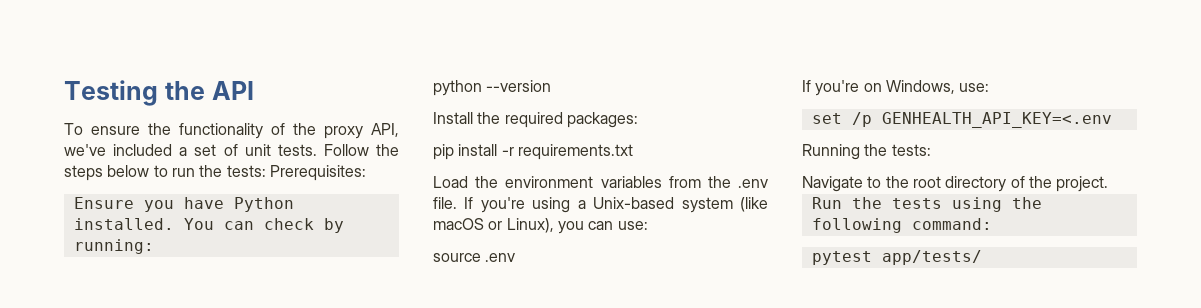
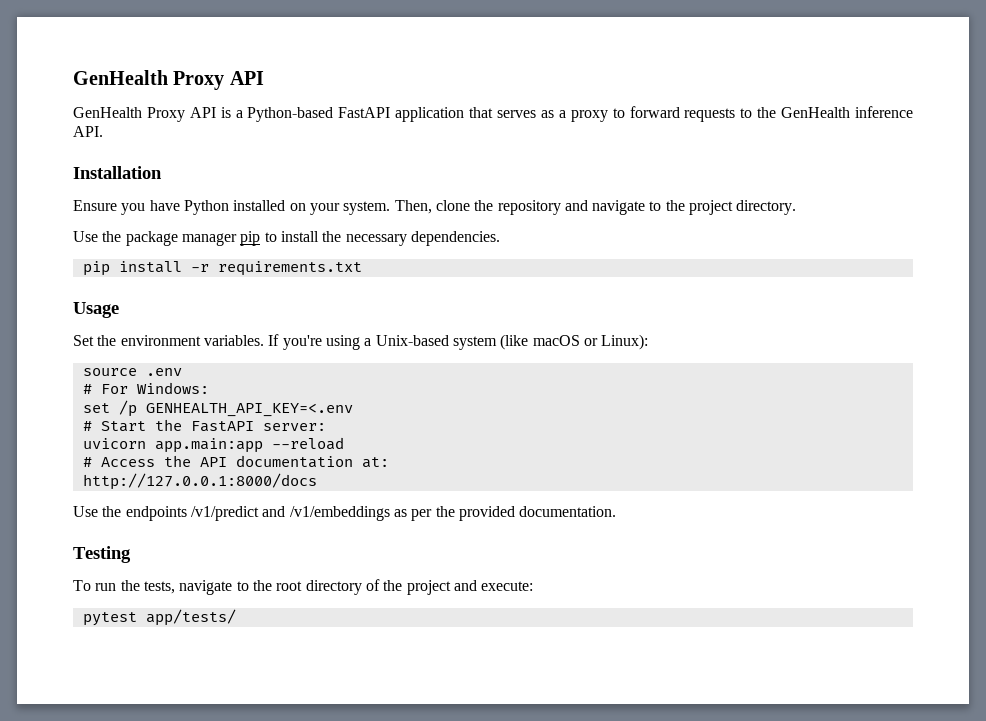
[64,80,205,106] Testing the -> [73,70,225,90] GenHealth Proxy
[64,123,399,139] [64,144,399,156] [64,165,366,181] [73,197,294,212] [73,218,344,233] [73,239,154,254] [433,80,552,96] [433,112,638,128] [433,144,633,160] [433,176,769,188] [433,197,457,209] To ensure the functionality of the proxy API, we've included a set of unit tests. Follow the steps below to run the tests: Prerequisites: // Ensure you have Python installed. You can check by running: // python --version // Install the required packages: // pip install -r requirements.txt // Load the environment variables from the .env file. -> [73,106,914,122] [73,126,103,137] [73,166,162,179] [73,200,797,215] [73,231,500,246] [82,261,362,276] [73,302,119,318] [73,335,264,346] GenHealth Proxy API is a Python-based FastAPI application that serves as a proxy to forward requests to the GenHealth inference API. // Installation // Ensure you have Python installed on your system. Then, clone the repository and navigate to the project directory. // Use the package manager pip to install the necessary dependencies. // pip install -r requirements.txt // Usage // Set the environment variables.
[506,218,648,234] [433,253,516,262] [802,80,990,96] [811,112,1112,128] [802,144,931,160] [802,176,863,192] Linux), you can use: // source .env // If you're on Windows, use: // set /p GENHEALTH_API_KEY=<.env // Running the tests: // Navigate -> [601,334,649,350] [82,368,182,376] [82,382,209,394] [82,400,353,417] [82,419,326,432] [82,437,344,453] [82,455,389,468] [82,473,317,490] [73,506,617,521] [73,546,131,563] [73,580,233,595] Linux): // source .env // # For Windows: // set /p GENHEALTH_API_KEY=<.env // # Start the FastAPI server: // uvicorn app.main:app --reload // # Access the API documentation at: // http://127.0.0.1:8000/docs // Use the endpoints /v1/predict and /v1/embeddings as per the provided documentation. // Testing // To run the tests, navigate
[1056,176,1109,192] [811,197,1042,212] [811,218,992,233] project. // Run the tests using the following command: -> [406,580,534,595] project and execute:

